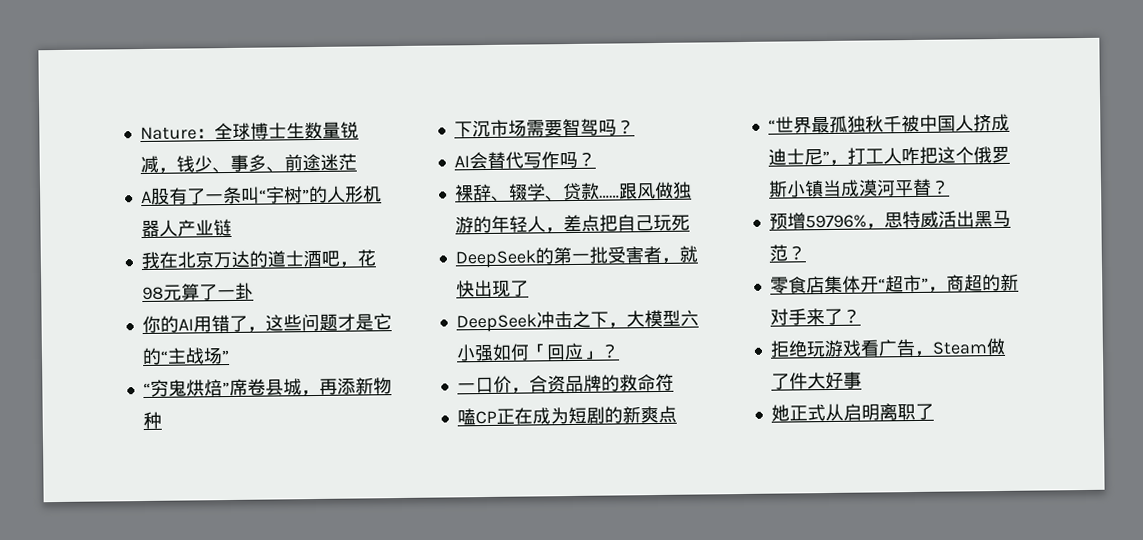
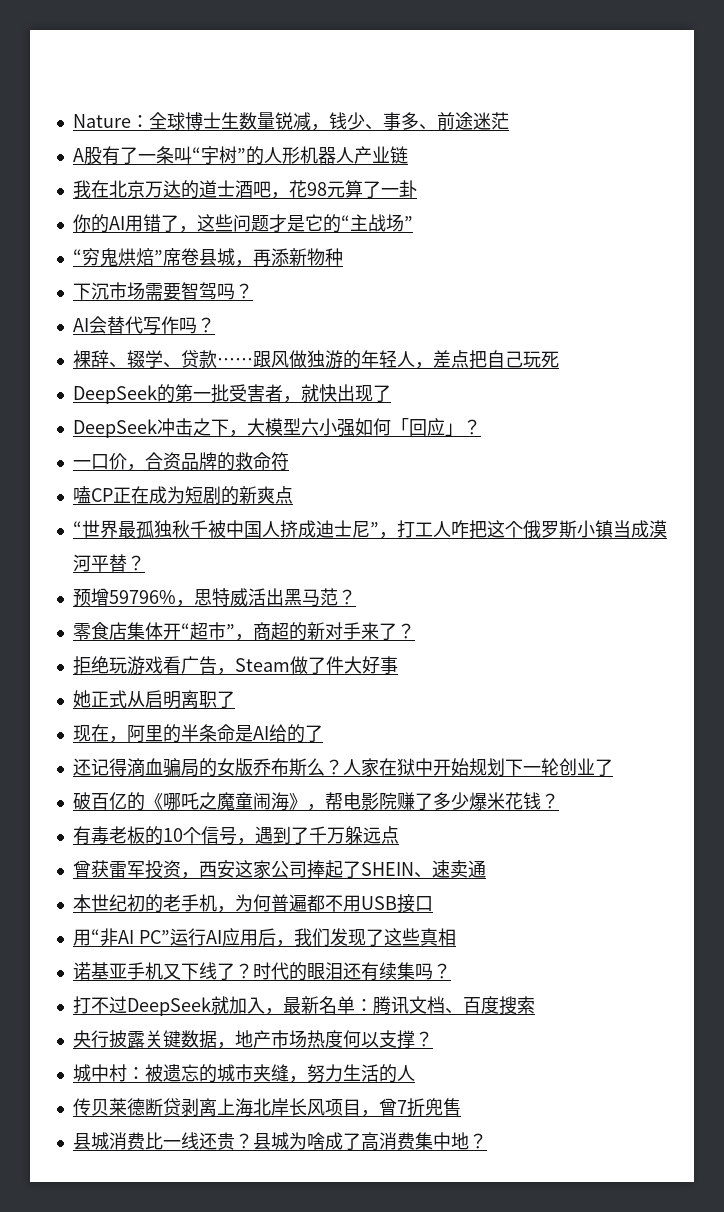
(934, 411) none -> [72,724,323,743] [72,758,613,777] [72,792,559,811] [72,826,399,845] [72,860,486,879] [72,894,433,913] [72,928,456,947] [72,962,451,981] [72,996,535,1016] [72,1030,433,1049] [72,1064,415,1083] [72,1098,461,1117] [72,1132,487,1151] // 现在，阿里的半条命是AI给的了 // 还记得滴血骗局的女版乔布斯么？人家在狱中开始规划下一轮创业了 // 破百亿的《哪吒之魔童闹海》，帮电影院赚了多少爆米花钱？ // 有毒老板的10个信号，遇到了千万躲远点 // 曾获雷军投资，西安这家公司捧起了SHEIN、速卖通 // 本世纪初的老手机，为何普遍都不用USB接口 // 用“非AI PC”运行AI应用后，我们发现了这些真相 // 诺基亚手机又下线了？时代的眼泪还有续集吗？ // 打不过DeepSeek就加入，最新名单：腾讯文档、百度搜索 // 央行披露关键数据，地产市场热度何以支撑？ // 城中村：被遗忘的城市夹缝，努力生活的人 // 传贝莱德断贷剥离上海北岸长风项目，曾7折兜售 // 县城消费比一线还贵？县城为啥成了高消费集中地？

